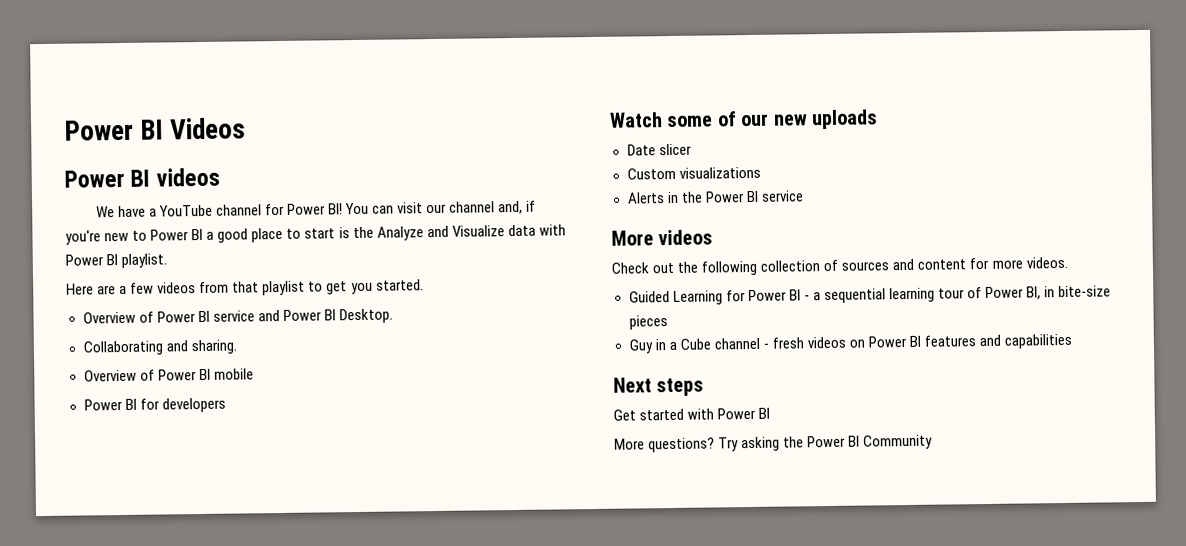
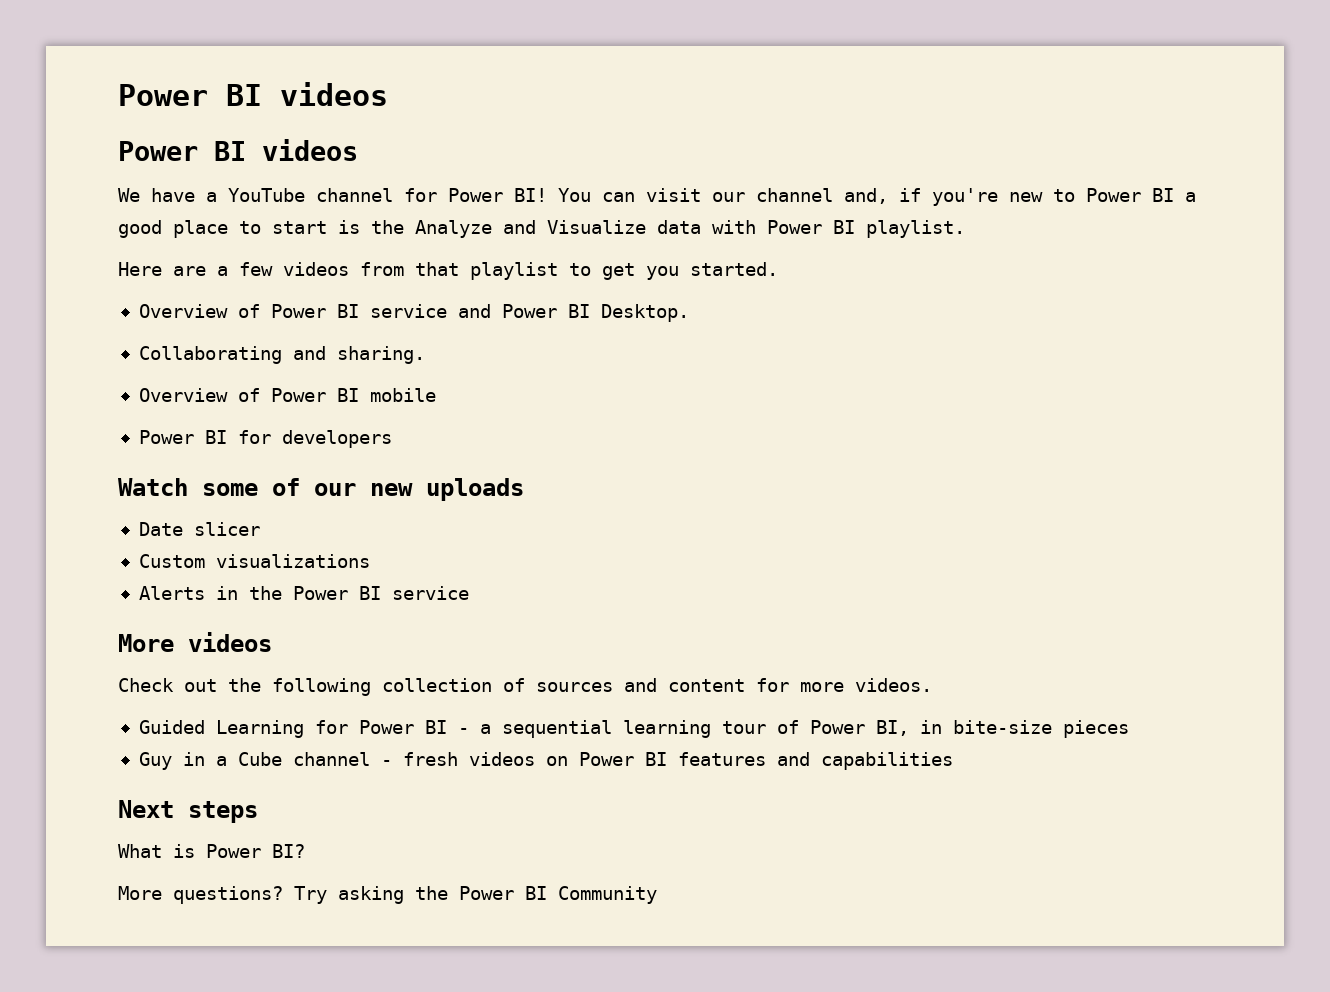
[64,117,246,141] Power BI Videos -> [118,82,388,106] Power BI videos
[613,407,771,421] Get started with Power BI -> [118,844,305,858] What is Power BI?

